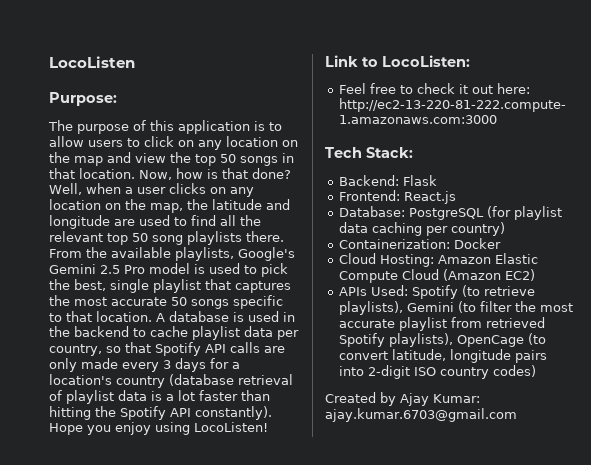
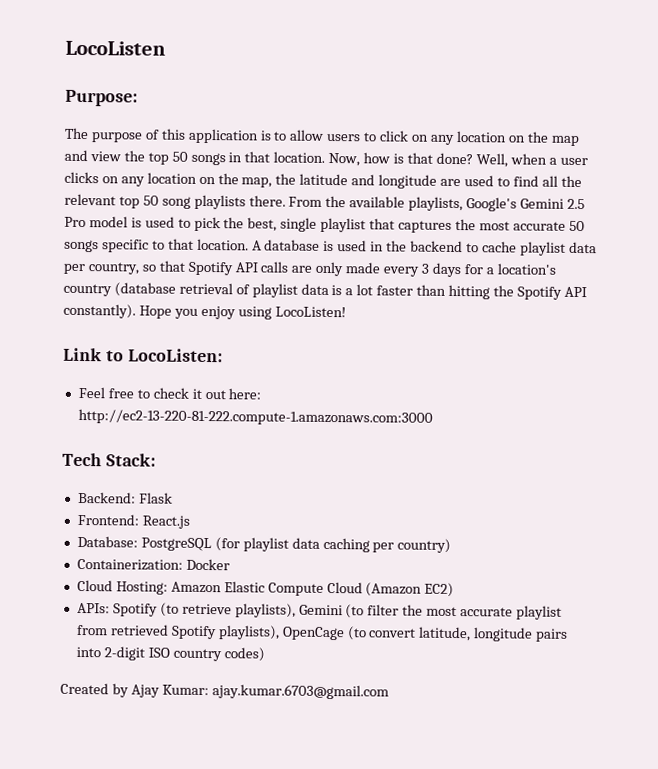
[338,285,408,296] APIs Used: -> [76,602,110,614] APIs:

